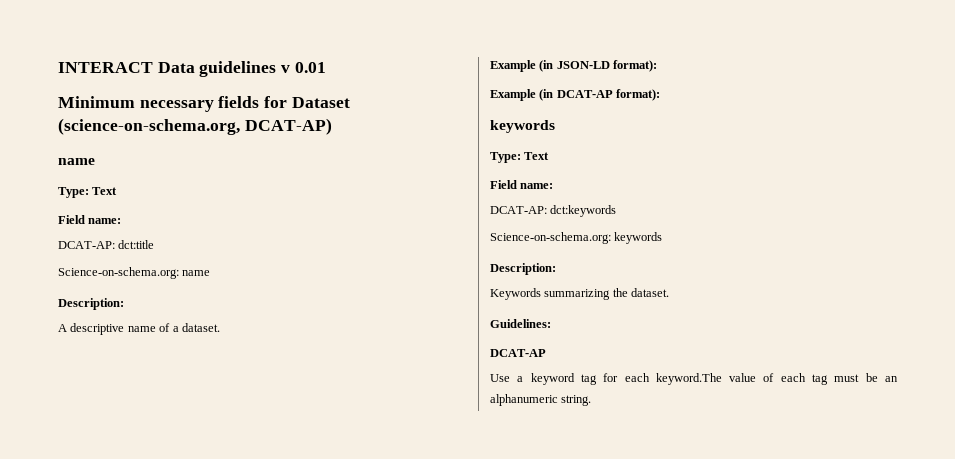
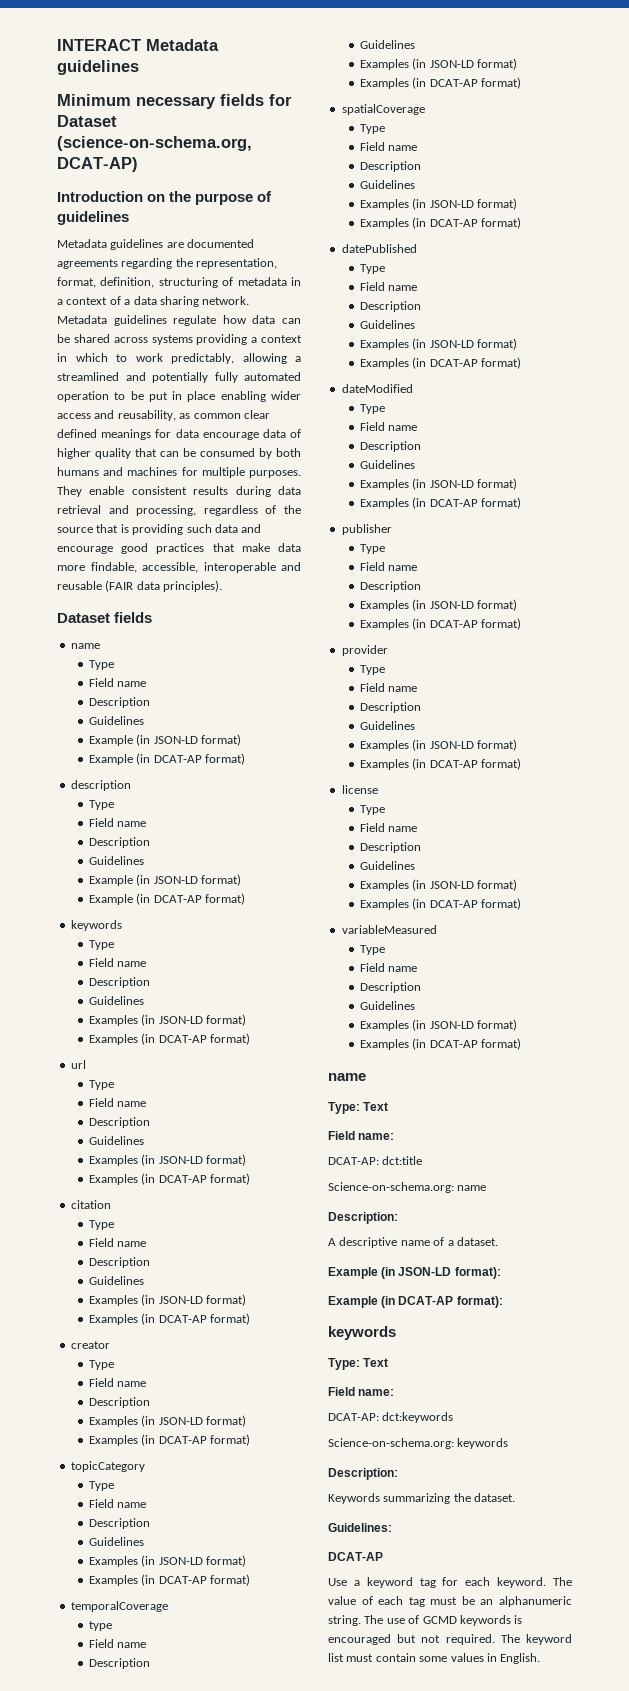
[157,61,326,77] Data guidelines v 0.01 -> [146,39,219,51] [57,60,139,75] Metadata guidelines
(332, 126) none -> [57,191,273,205] [57,211,129,225] [57,239,255,250] [57,258,278,269] [57,277,301,288] [57,296,250,307] [57,315,301,326] [57,334,302,345] [57,353,301,364] [57,372,301,383] [57,391,301,402] [57,410,270,421] [57,429,301,440] [57,448,301,459] [57,467,301,478] [57,486,301,497] [57,505,301,516] [57,524,262,535] [57,543,301,554] [57,562,301,573] [57,580,223,592] [57,612,153,623] [70,643,100,649] [89,660,115,670] [89,678,147,687] [89,697,151,708] [89,716,145,725] [89,734,242,746] [89,753,246,765] [70,780,131,791] [89,800,115,810] [89,818,147,827] [89,837,151,848] [89,856,145,865] [89,874,242,886] [89,893,246,905] [70,920,122,931] [89,940,115,950] [89,958,147,967] [89,977,151,988] [89,996,145,1005] [89,1014,247,1026] [89,1033,251,1045] [70,1060,86,1069] [89,1080,115,1090] [89,1098,147,1107] [89,1117,151,1128] [89,1136,145,1145] [89,1154,247,1166] [89,1173,251,1185] [70,1200,111,1209] [89,1220,115,1230] [89,1238,147,1247] [89,1257,151,1268] [89,1276,145,1285] [89,1294,247,1306] [89,1313,251,1325] [70,1341,110,1349] [89,1360,115,1370] [89,1378,147,1387] [89,1397,151,1408] [89,1415,247,1427] [89,1434,251,1446] [70,1461,145,1472] [89,1481,115,1491] [89,1499,147,1508] [89,1518,151,1529] [89,1537,145,1546] [89,1555,247,1567] [89,1574,251,1586] [70,1601,168,1612] [89,1621,113,1631] [89,1639,147,1648] [89,1658,151,1669] [360,40,416,49] [360,58,518,70] [360,77,522,89] [341,104,425,115] [360,124,386,134] [360,142,418,151] [360,161,422,172] [360,180,416,189] [360,198,518,210] [360,217,522,229] [341,244,417,253] [360,264,386,274] [360,282,418,291] [360,301,422,312] [360,320,416,329] [360,338,518,350] [360,357,522,369] [341,384,413,393] [360,404,386,414] [360,422,418,431] [360,441,422,452] [360,460,416,469] [360,478,518,490] [360,497,522,509] [341,524,392,535] [360,544,386,554] [360,562,418,571] [360,581,422,592] [360,599,518,611] [360,618,522,630] [341,645,388,656] [360,665,386,675] [360,683,418,692] [360,702,422,713] [360,721,416,730] [360,739,518,751] [360,758,522,770] [341,785,378,794] [360,805,386,815] [360,823,418,832] [360,842,422,853] [360,861,416,870] [360,879,518,891] [360,898,522,910] [341,925,437,934] [360,945,386,955] [360,963,418,972] [360,982,422,993] [360,1001,416,1010] [360,1019,518,1031] [360,1038,522,1050] // Introduction on the purpose of guidelines // Metadata guidelines are documented agreements regarding the representation, format, definition, structuring of metadata in a context of a data sharing network. Metadata guidelines regulate how data can be shared across systems providing a context in which to work predictably, allowing a streamlined and potentially fully automated operation to be put in place enabling wider access and reusability, as common clear defined meanings for data encourage data of higher quality that can be consumed by both humans and machines for multiple purposes. They enable consistent results during data retrieval and processing, regardless of the source that is providing such data and encourage good practices that make data more findable, accessible, interoperable and reusable (FAIR data principles). // Dataset fields // name // Type // Field name // Description // Guidelines // Example (in JSON-LD format) // Example (in DCAT-AP format) // description // Type // Field name // Description // Guidelines // Example (in JSON-LD format) // Example (in DCAT-AP format) // keywords // Type // Field name // Description // Guidelines // Examples (in JSON-LD format) // Examples (in DCAT-AP format) // url // Type // Field name // Description // Guidelines // Examples (in JSON-LD format) // Examples (in DCAT-AP format) // citation // Type // Field name // Description // Guidelines // Examples (in JSON-LD format) // Examples (in DCAT-AP format) // creator // Type // Field name // Description // Examples (in JSON-LD format) // Examples (in DCAT-AP format) // topicCategory // Type // Field name // Description // Guidelines // Examples (in JSON-LD format) // Examples (in DCAT-AP format) // temporalCoverage // type // Field name // Description // Guidelines // Examples (in JSON-LD format) // Examples (in DCAT-AP format) // spatialCoverage // Type // Field name // Description // Guidelines // Examples (in JSON-LD format) // Examples (in DCAT-AP format) // datePublished // Type // Field name // Description // Guidelines // Examples (in JSON-LD format) // Examples (in DCAT-AP format) // dateModified // Type // Field name // Description // Guidelines // Examples (in JSON-LD format) // Examples (in DCAT-AP format) // publisher // Type // Field name // Description // Examples (in JSON-LD format) // Examples (in DCAT-AP format) // provider // Type // Field name // Description // Guidelines // Examples (in JSON-LD format) // Examples (in DCAT-AP format) // license // Type // Field name // Description // Guidelines // Examples (in JSON-LD format) // Examples (in DCAT-AP format) // variableMeasured // Type // Field name // Description // Guidelines // Examples (in JSON-LD format) // Examples (in DCAT-AP format)
[655,373,722,385] keyword.The -> [497,1577,572,1588] keyword. The
(592, 400) none -> [364,1615,523,1626] [328,1634,572,1645] [328,1653,541,1664] The use of GCMD keywords is encouraged but not required. The keyword list must contain some values in English.

